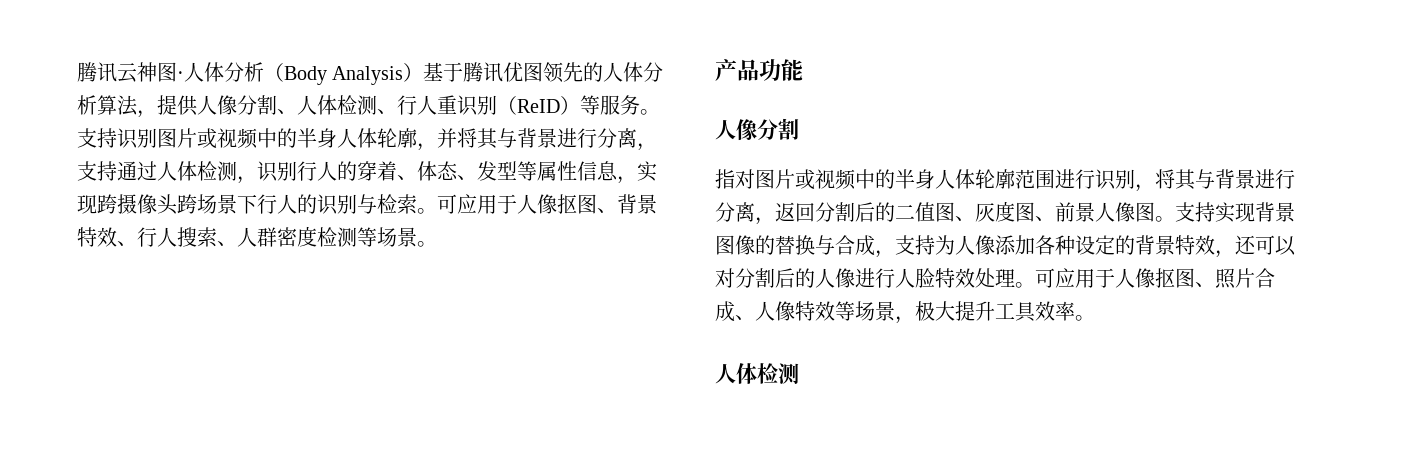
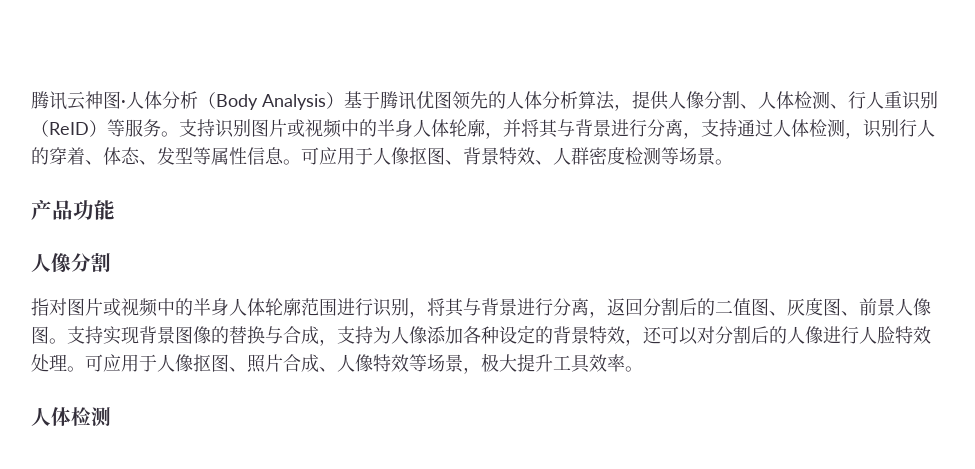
[617,161,657,184] [77,194,417,215] ，实现跨摄像头跨场景下行人的识别与检索 -> (284, 156) none
[137,227,237,247] 行人搜索、 -> (553, 162) none

